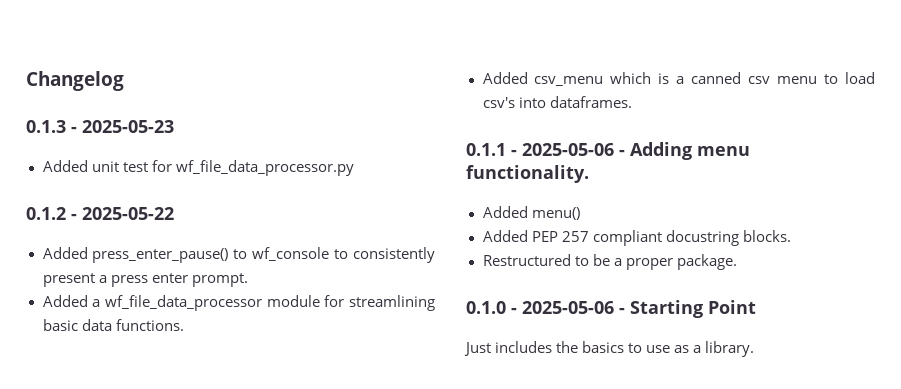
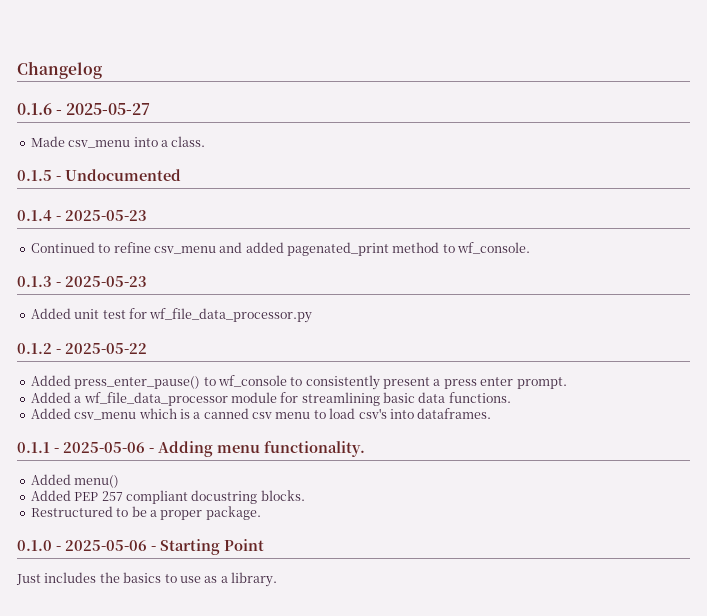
(124, 81) none -> [17,103,151,115] [30,136,206,148] [17,169,181,181] [17,210,147,221] [30,242,531,256] // 0.1.6 - 2025-05-27 // Made csv_menu into a class. // 0.1.5 - Undocumented // 0.1.4 - 2025-05-23 // Continued to refine csv_menu and added pagenated_print method to wf_console.

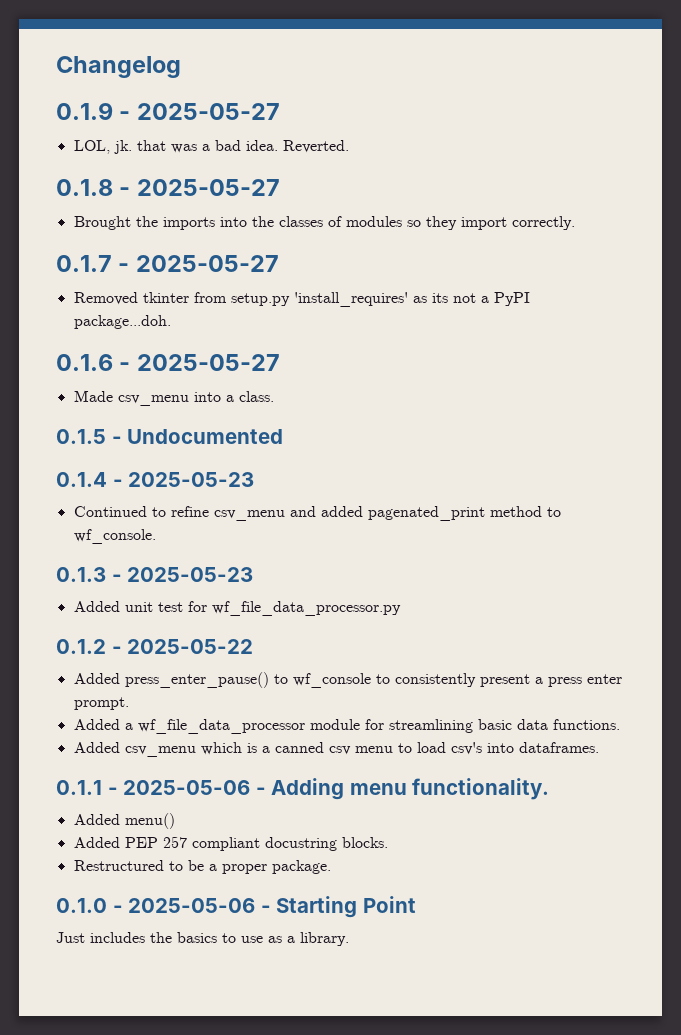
(102, 70) none -> [56,102,280,120] [73,140,349,154] [56,179,280,196] [73,216,575,230] [56,255,279,272] [73,292,530,307] [73,315,171,329] // 0.1.9 - 2025-05-27 // LOL, jk. that was a bad idea. Reverted. // 0.1.8 - 2025-05-27 // Brought the imports into the classes of modules so they import correctly. // 0.1.7 - 2025-05-27 // Removed tkinter from setup.py 'install_requires' as its not a PyPI package...doh.

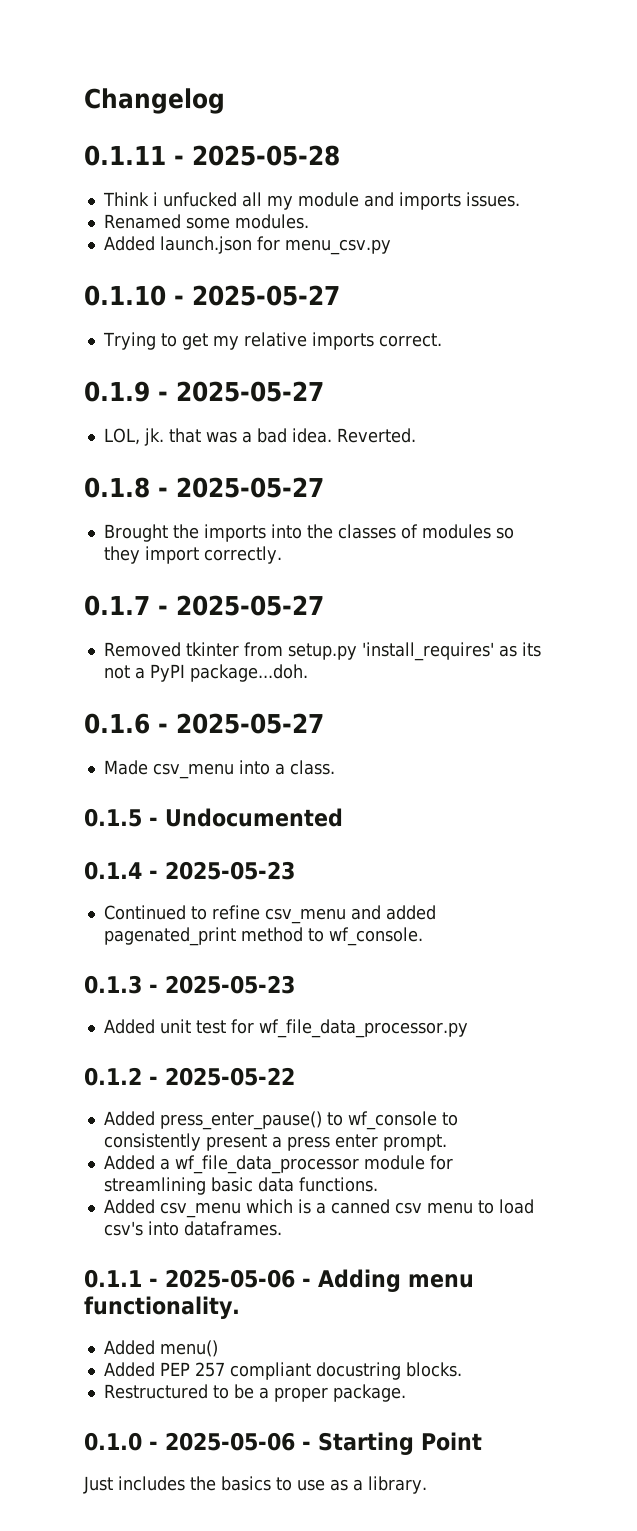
(181, 67) none -> [84,145,340,166] [102,192,520,210] [103,214,309,229] [103,236,391,255] [84,285,340,306] [102,332,442,350] // 0.1.11 - 2025-05-28 // Think i unfucked all my module and imports issues. // Renamed some modules. // Added launch.json for menu_csv.py // 0.1.10 - 2025-05-27 // Trying to get my relative imports correct.

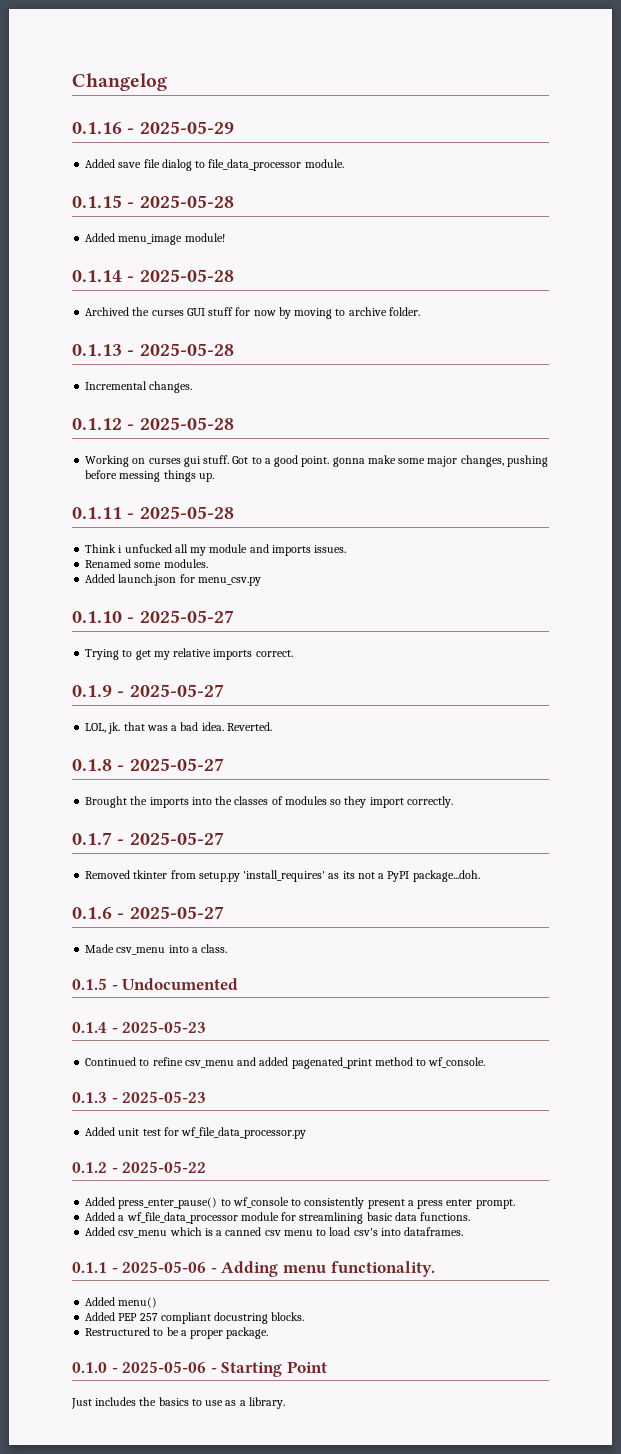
(225, 101) none -> [72,121,234,134] [85,159,344,171] [72,195,234,208] [85,233,225,245] [72,269,234,282] [85,307,420,319] [72,343,234,356] [85,381,193,393] [72,417,234,430] [85,455,548,467] [85,470,214,482] // 0.1.16 - 2025-05-29 // Added save file dialog to file_data_processor module. // 0.1.15 - 2025-05-28 // Added menu_image module! // 0.1.14 - 2025-05-28 // Archived the curses GUI stuff for now by moving to archive folder. // 0.1.13 - 2025-05-28 // Incremental changes. // 0.1.12 - 2025-05-28 // Working on curses gui stuff. Got to a good point. gonna make some major changes, pushing before messing things up.

